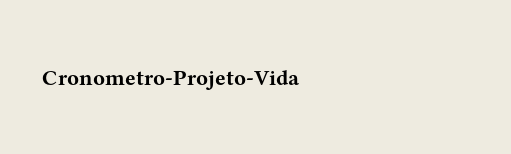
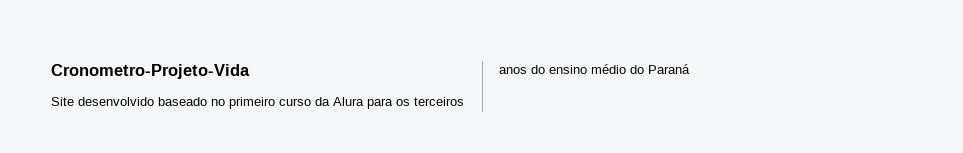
(300, 80) none -> [51,97,464,109] [499,64,690,74] // Site desenvolvido baseado no primeiro curso da Alura para os terceiros anos do ensino médio do Paraná

